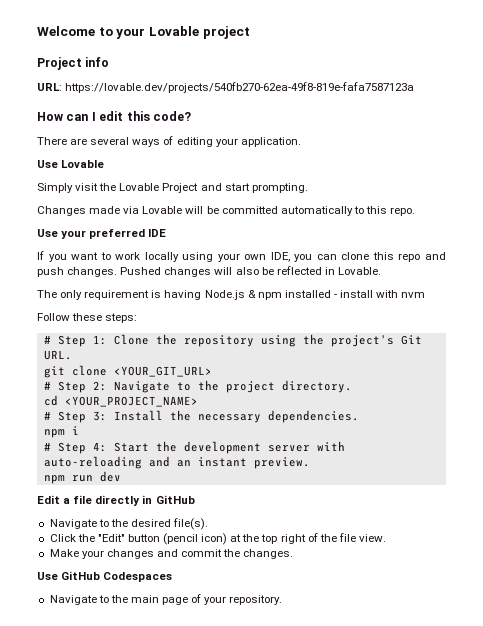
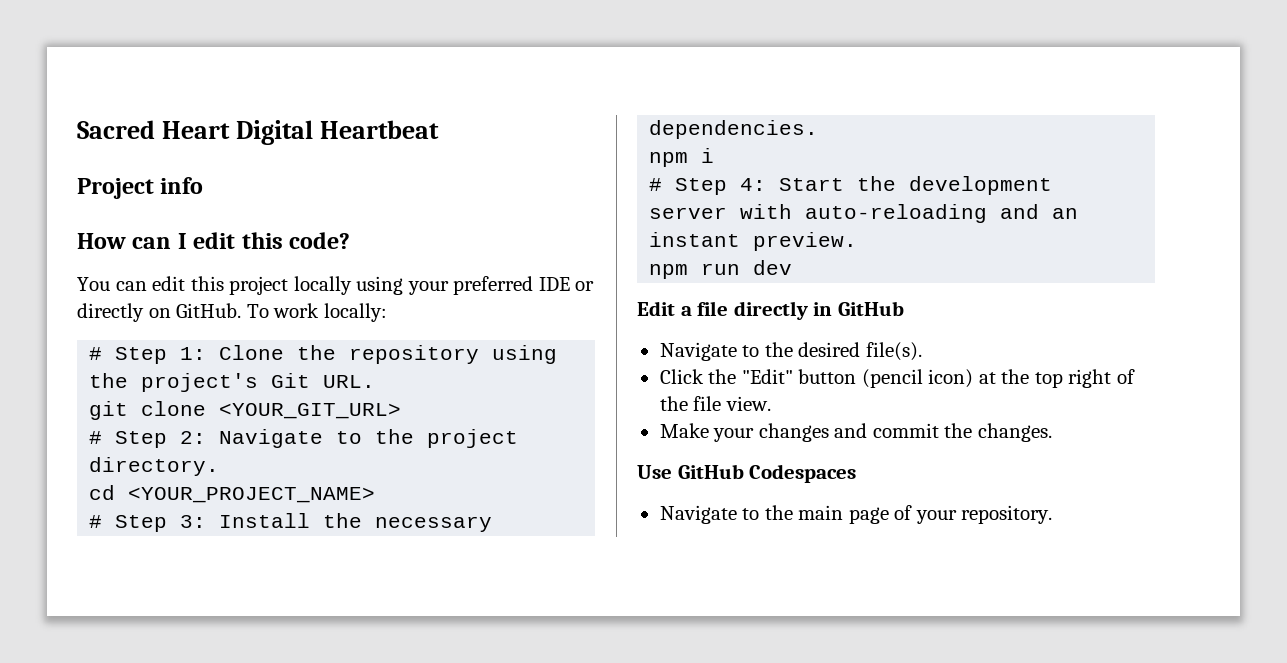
[37,26,250,39] Welcome to your Lovable project -> [77,120,440,145] Sacred Heart Digital Heartbeat
[37,82,415,93] // URL: https://lovable.dev/projects/540fb270-62ea-49f8-819e-fafa7587123a -> (204, 185) none
[37,136,301,147] [37,160,105,168] [37,183,308,193] [37,206,416,216] [37,229,167,239] [37,251,447,262] [37,266,381,277] [37,290,426,300] [37,313,138,323] There are several ways of editing your application. // Use Lovable // Simply visit the Lovable Project and start prompting. // Changes made via Lovable will be committed automatically to this repo. // Use your preferred IDE // If you want to work locally using your own IDE, you can clone this repo and push changes. Pushed changes will also be reflected in Lovable. // The only requirement is having Node.js & npm installed - install with nvm // Follow these steps: -> [77,276,595,295] [77,303,387,322] You can edit this project locally using your preferred IDE or directly on GitHub. To work locally:

